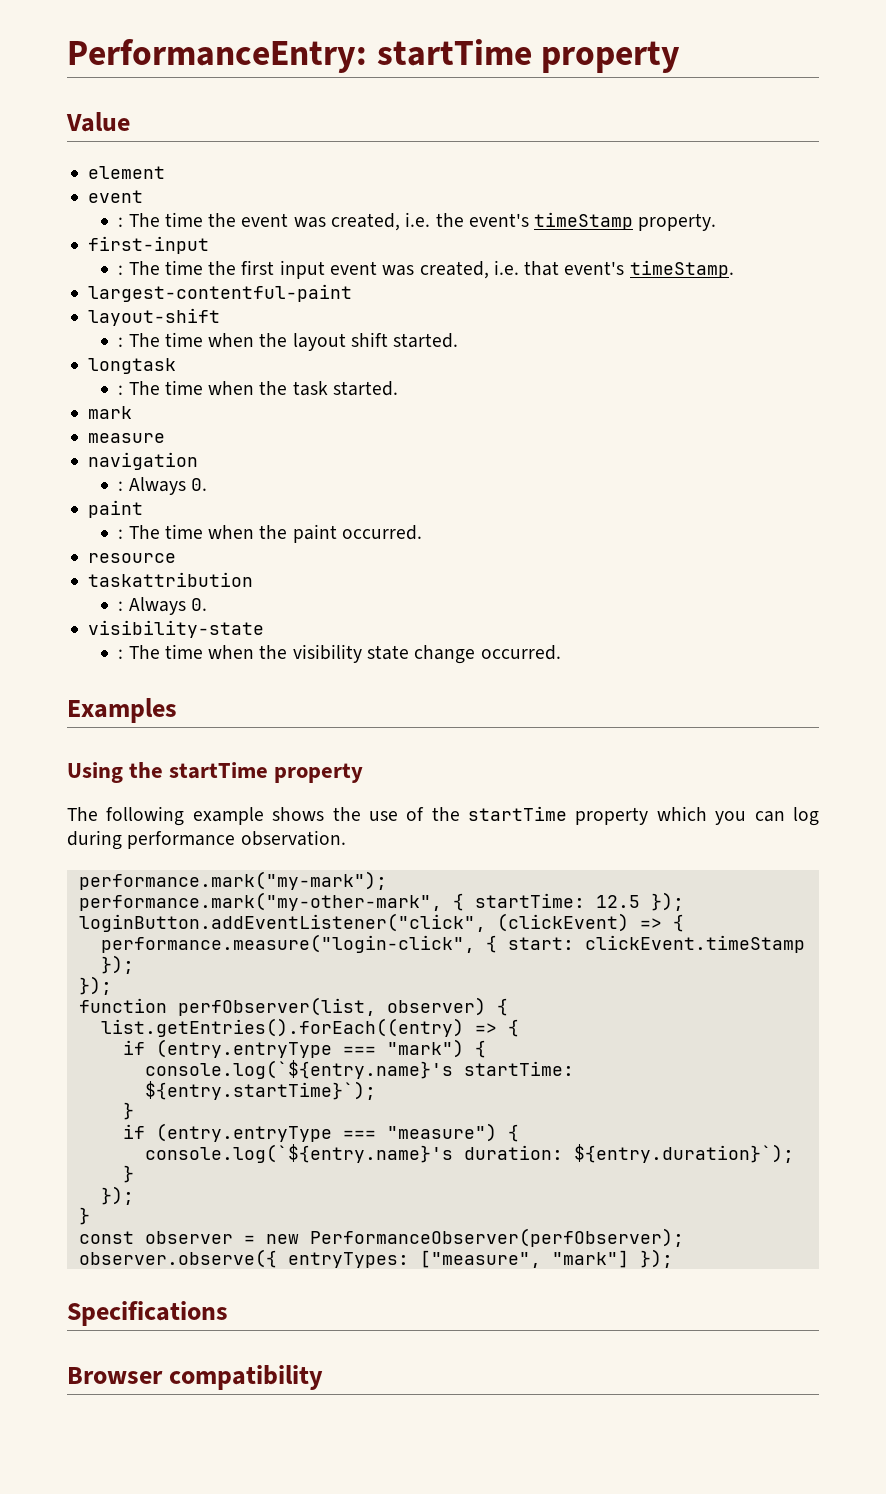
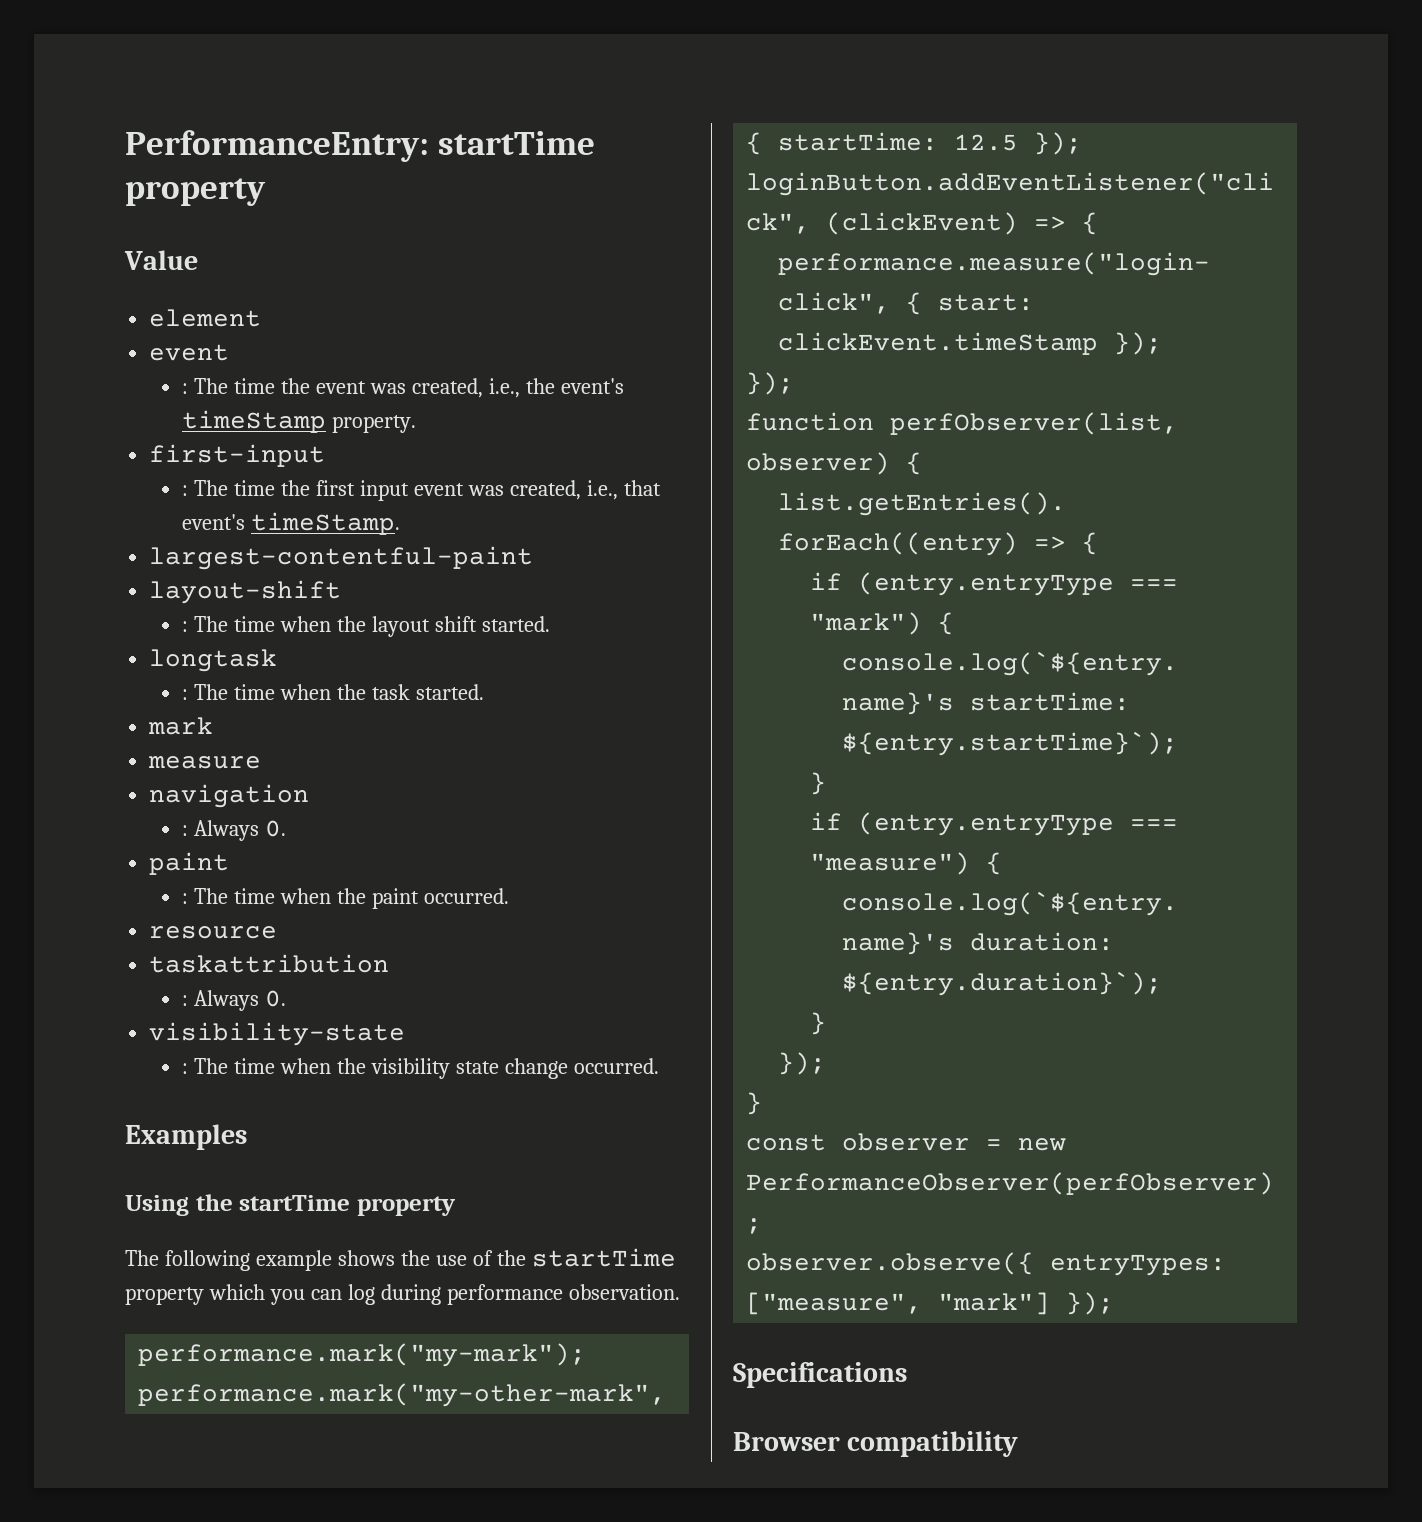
[405,212,431,227] i.e. -> [488,378,520,398] i.e.,
[493,260,519,275] i.e. -> [586,480,618,500] i.e.,

